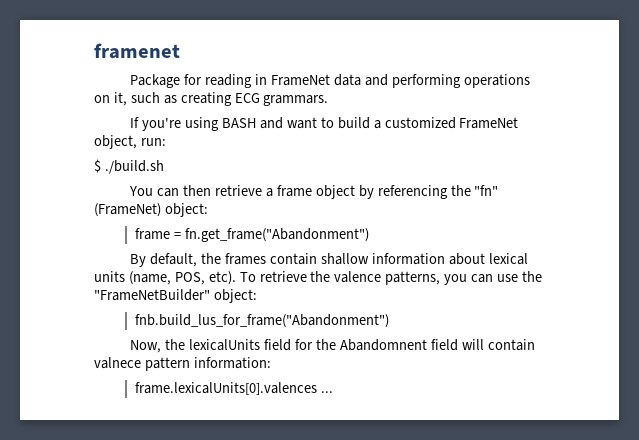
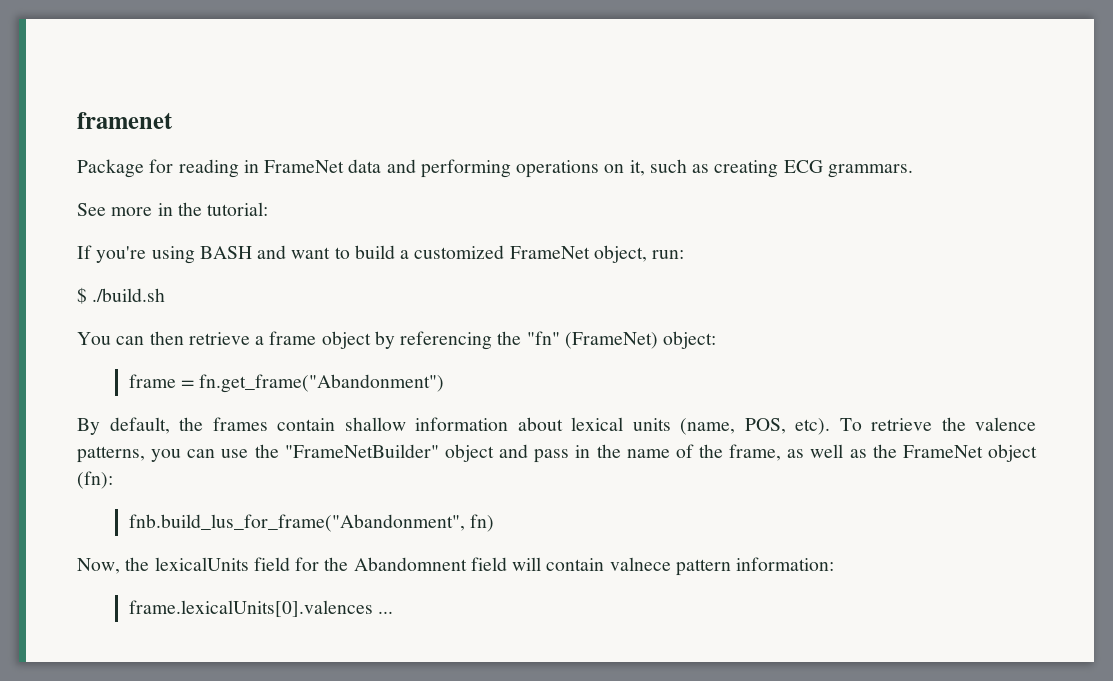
(329, 100) none -> [77,202,269,216] // See more in the tutorial:
[213,289,257,303] [135,314,390,328] object: // fnb.build_lus_for_frame("Abandonment") -> [444,444,1037,463] [77,471,113,489] [128,514,494,532] object and pass in the name of the frame, as well as the FrameNet object (fn): // fnb.build_lus_for_frame("Abandonment", fn)

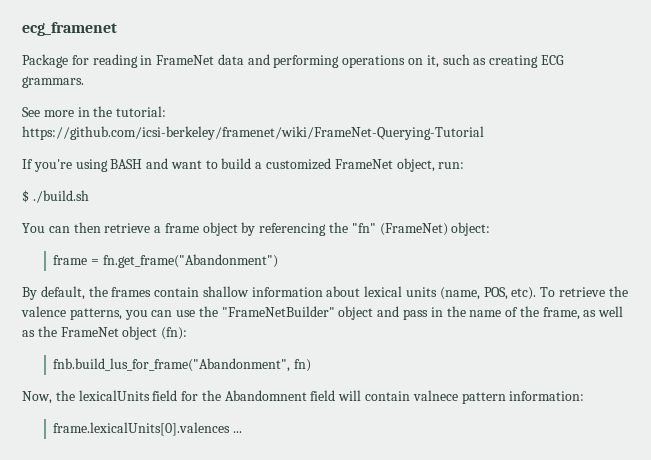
[77,112,173,129] framenet -> [22,22,117,36] ecg_framenet
(269, 209) none -> [22,126,484,140] https://github.com/icsi-berkeley/framenet/wiki/FrameNet-Querying-Tutorial

